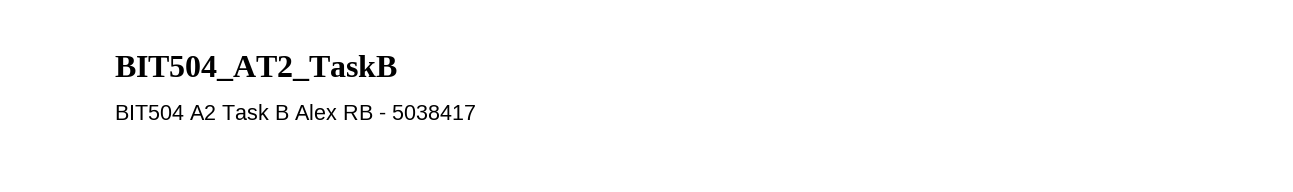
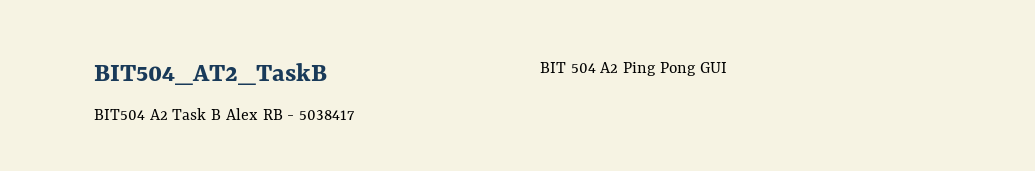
(476, 112) none -> [540,62,727,76] // BIT 504 A2 Ping Pong GUI

